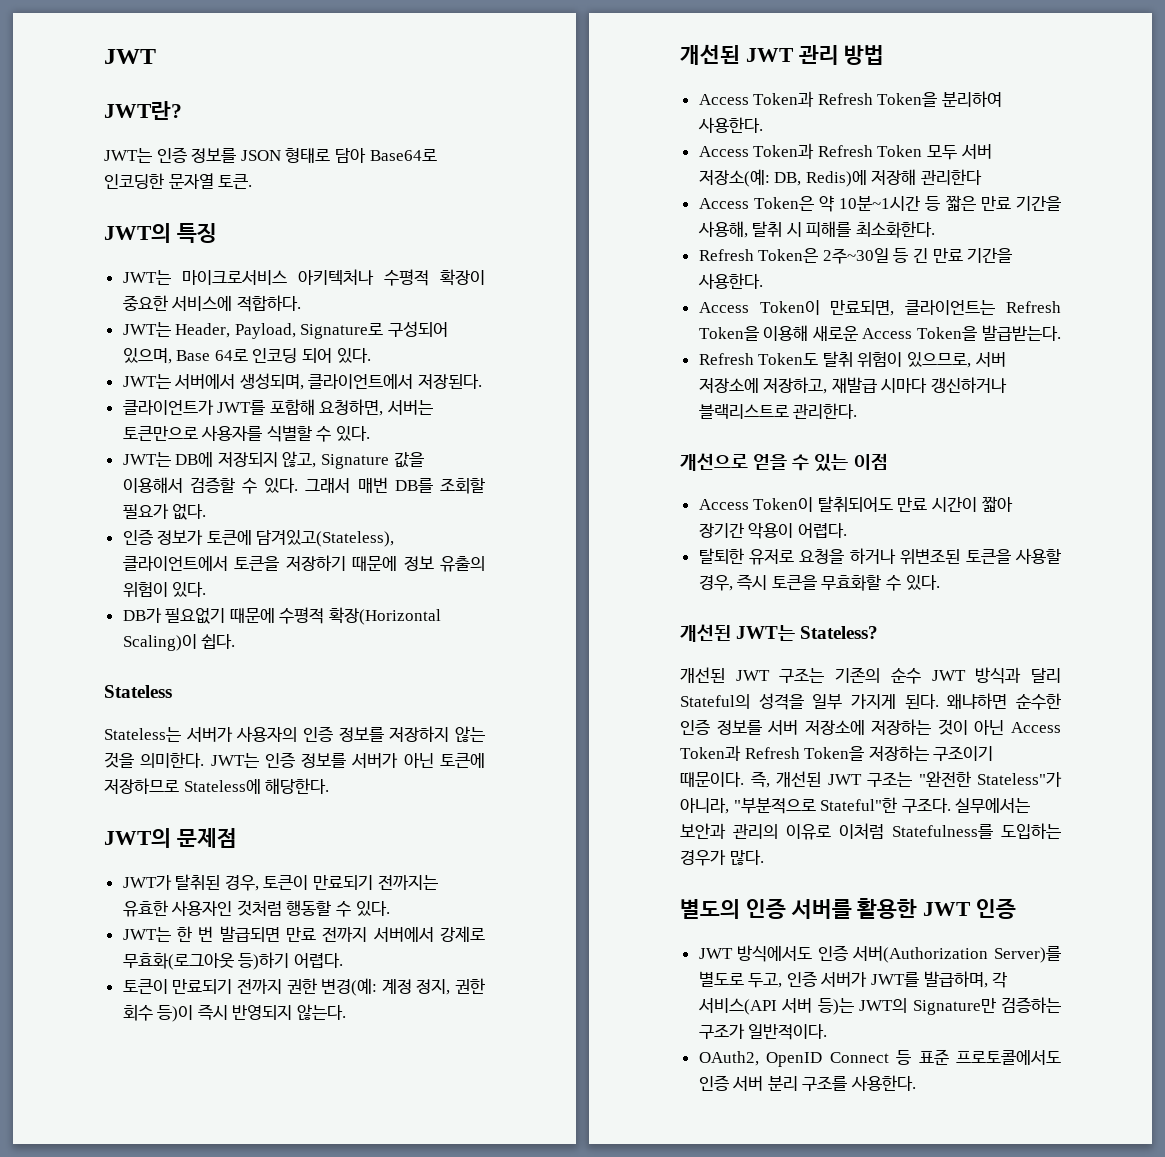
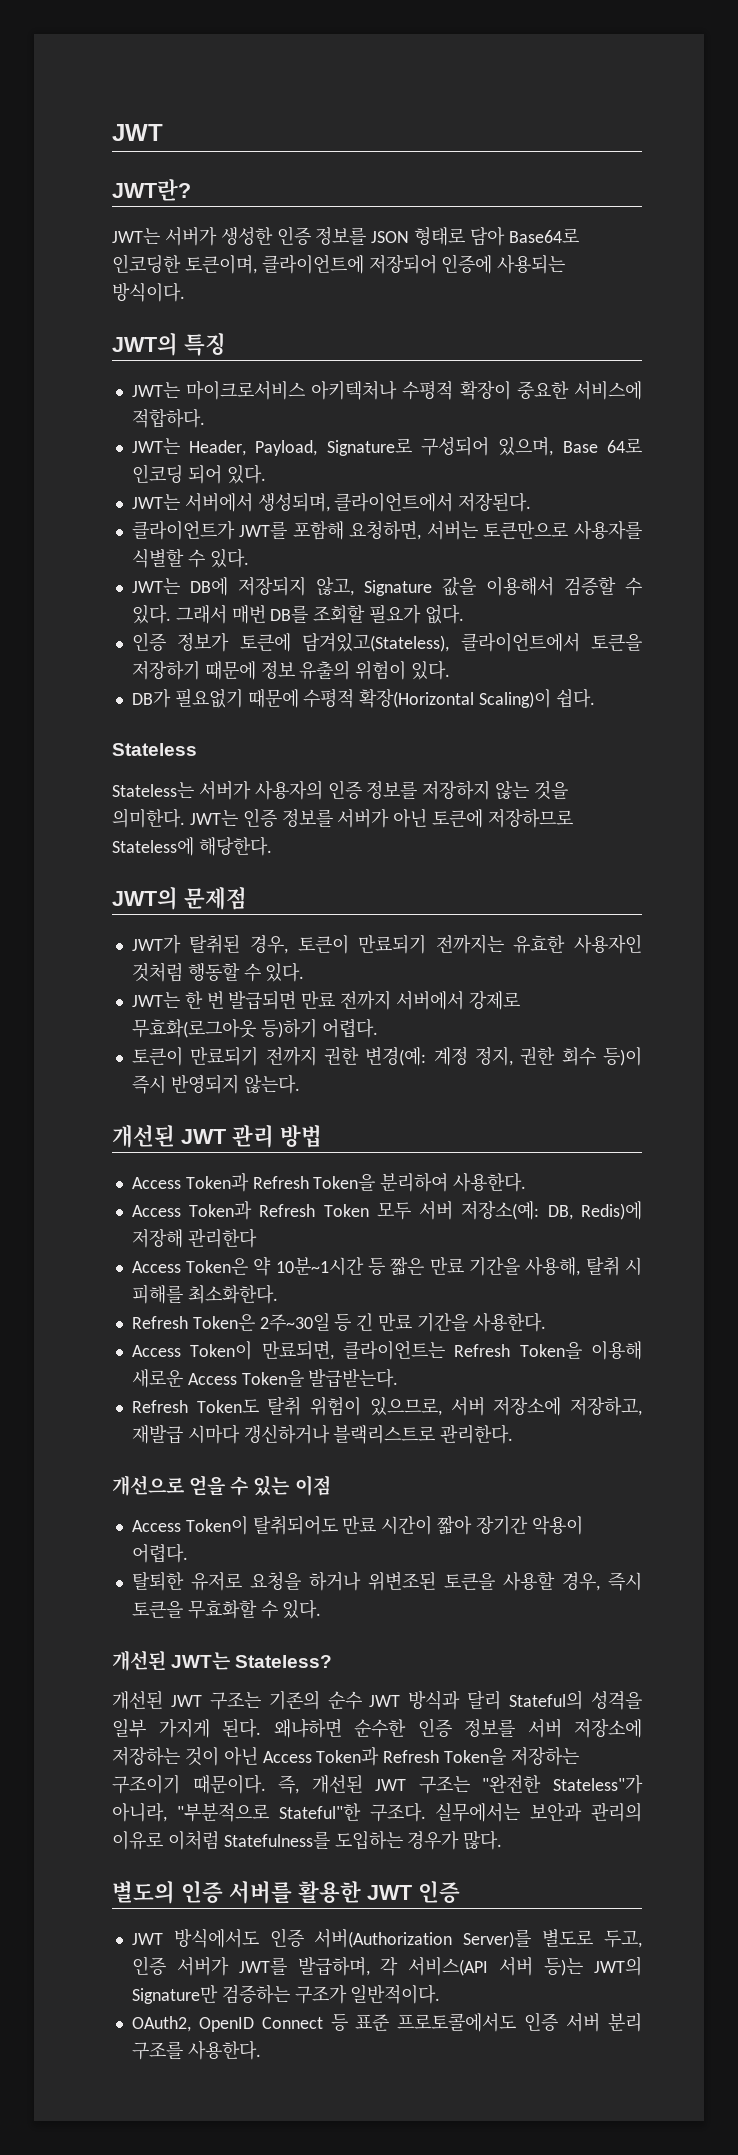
(152, 155) none -> [164,227,273,246] 서버가 생성한
[168,173,253,189] 문자열 토큰. -> [184,254,566,274] [112,282,185,302] 토큰이며, 클라이언트에 저장되어 인증에 사용되는 방식이다.

